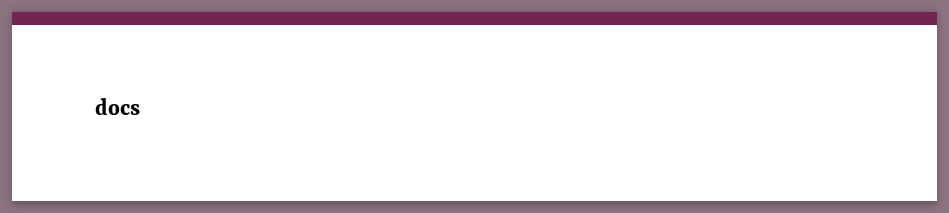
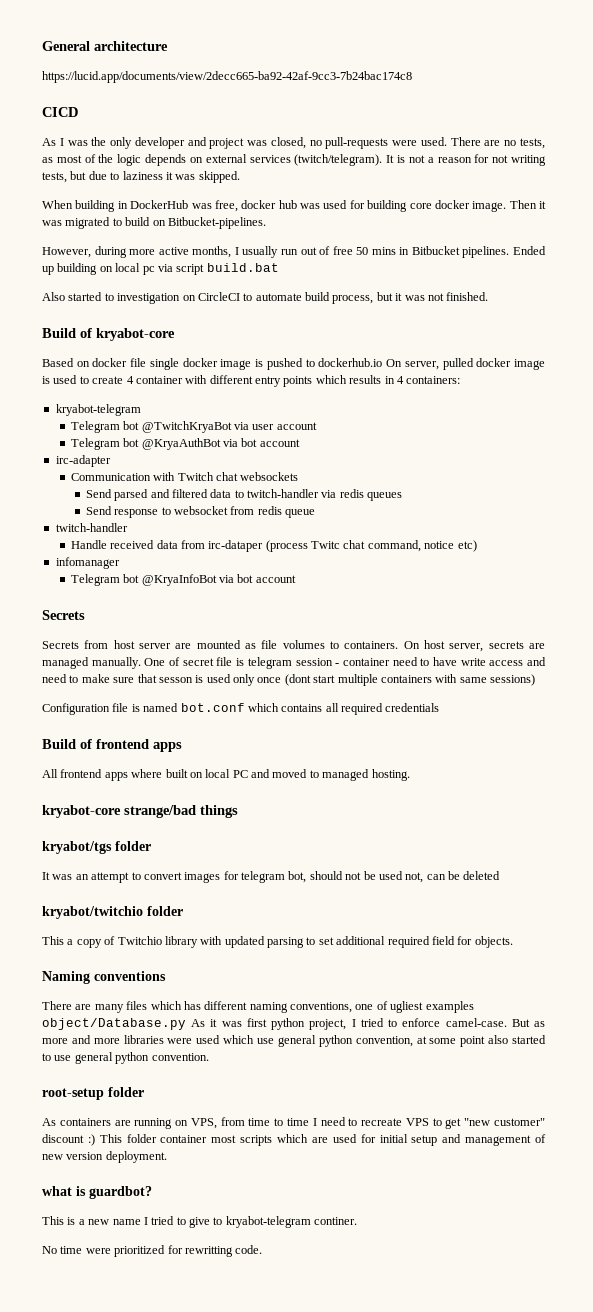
[95,98,140,115] docs -> [42,41,168,51] [42,71,412,83] [42,107,78,117] [42,137,545,149] [42,154,546,166] [42,171,240,183] [42,200,546,212] [42,217,266,229] [42,246,546,258] [42,263,279,275] [42,292,489,304] [42,328,175,341] [42,358,545,370] [42,375,461,387] [55,404,141,416] [70,421,317,433] [70,438,300,450] [55,455,111,467] [70,472,299,481] [85,489,403,501] [85,506,316,518] [55,523,128,532] [70,540,477,552] [55,557,120,569] [70,574,296,586] [42,610,85,620] [42,640,545,652] [42,657,546,669] [42,674,535,686] [42,703,440,715] [42,739,182,752] [42,769,410,781] [42,805,238,818] [42,841,151,854] [42,871,501,883] [42,906,183,919] [42,936,513,948] [42,971,166,984] [42,1001,474,1013] [42,1018,545,1030] [42,1035,546,1047] [42,1052,209,1064] [42,1087,144,1100] [42,1117,545,1129] [42,1134,547,1146] [42,1151,167,1163] [42,1186,152,1199] [42,1216,358,1228] [42,1245,263,1257] General architecture // https://lucid.app/documents/view/2decc665-ba92-42af-9cc3-7b24bac174c8 // CICD // As I was the only developer and project was closed, no pull-requests were used. There are no tests, as most of the logic depends on external services (twitch/telegram). It is not a reason for not writing tests, but due to laziness it was skipped. // When building in DockerHub was free, docker hub was used for building core docker image. Then it was migrated to build on Bitbucket-pipelines. // However, during more active months, I usually run out of free 50 mins in Bitbucket pipelines. Ended up building on local pc via script build.bat // Also started to investigation on CircleCI to automate build process, but it was not finished. // Build of kryabot-core // Based on docker file single docker image is pushed to dockerhub.io On server, pulled docker image is used to create 4 container with different entry points which results in 4 containers: // kryabot-telegram // Telegram bot @TwitchKryaBot via user account // Telegram bot @KryaAuthBot via bot account // irc-adapter // Communication with Twitch chat websockets // Send parsed and filtered data to twitch-handler via redis queues // Send response to websocket from redis queue // twitch-handler // Handle received data from irc-dataper (process Twitc chat command, notice etc) // infomanager // Telegram bot @KryaInfoBot via bot account // Secrets // Secrets from host server are mounted as file volumes to containers. On host server, secrets are managed manually. One of secret file is telegram session - container need to have write access and need to make sure that sesson is used only once (dont start multiple containers with same sessions) // Configuration file is named bot.conf which contains all required credentials // Build of frontend apps // All frontend apps where built on local PC and moved to managed hosting. // kryabot-core strange/bad things // kryabot/tgs folder // It was an attempt to convert images for telegram bot, should not be used not, can be deleted // kryabot/twitchio folder // This a copy of Twitchio library with updated parsing to set additional required field for objects. // Naming conventions // There are many files which has different naming conventions, one of ugliest examples object/Database.py As it was first python project, I tried to enforce camel-case. But as more and more libraries were used which use general python convention, at some point also started to use general python convention. // root-setup folder // As containers are running on VPS, from time to time I need to recreate VPS to get "new customer" discount :) This folder container most scripts which are used for initial setup and management of new version deployment. // what is guardbot? // This is a new name I tried to give to kryabot-telegram continer. // No time were prioritized for rewritting code.

